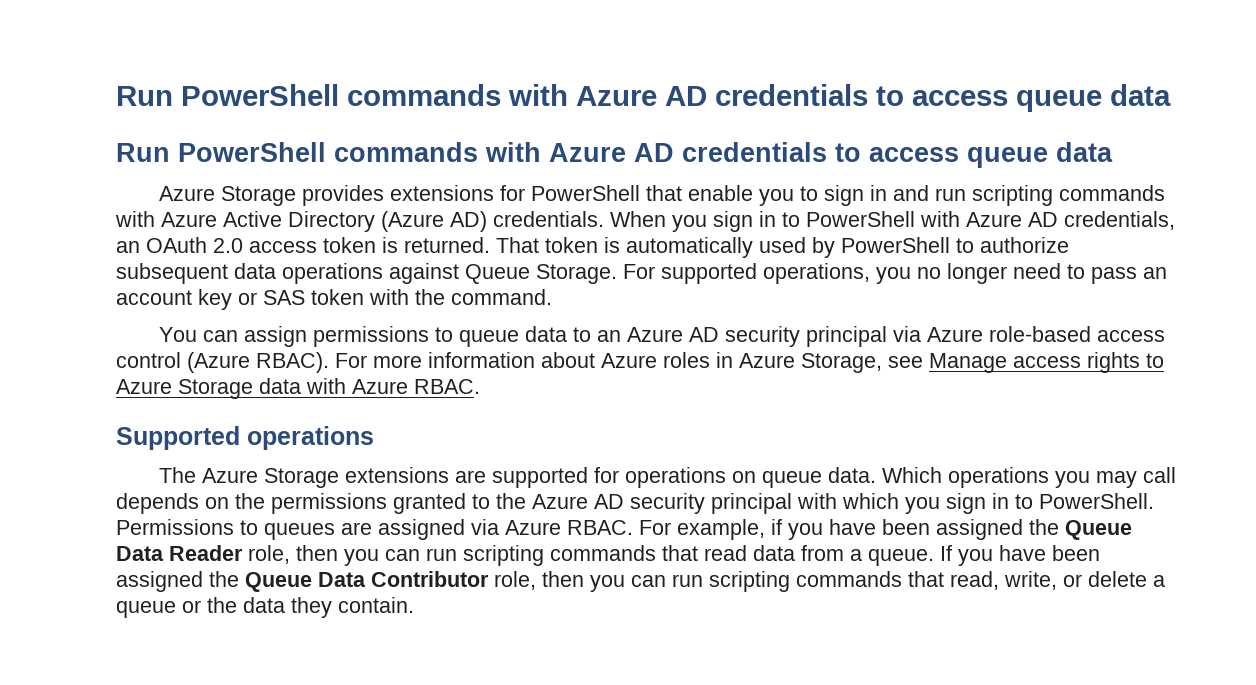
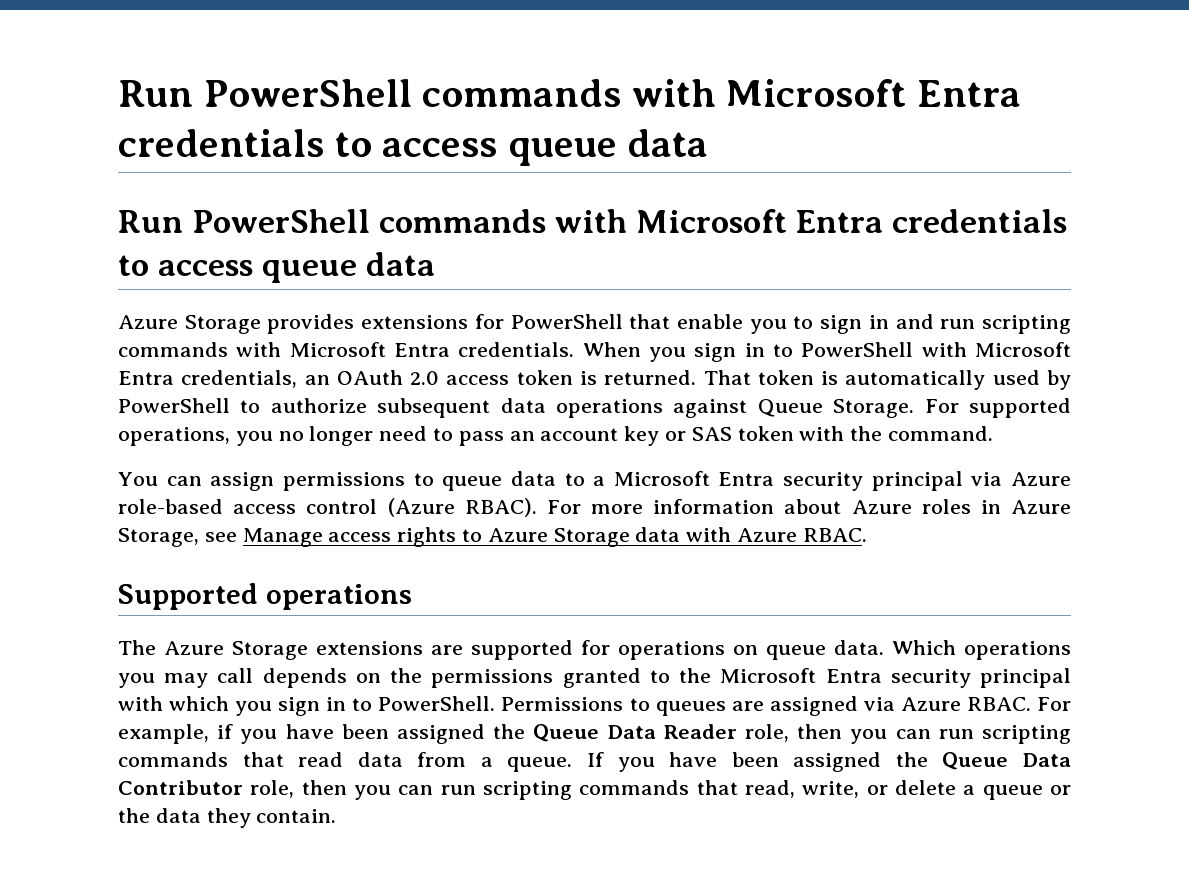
[116,84,707,106] Run PowerShell commands with Azure AD -> [118,79,1021,107] Run PowerShell commands with Microsoft Entra
[549,143,674,162] Azure AD -> [636,209,884,233] Microsoft Entra
[161,211,487,232] Azure Active Directory (Azure AD) -> [289,342,450,357] Microsoft Entra
[966,212,1058,227] Azure AD -> [975,342,1071,357] [118,371,174,385] Microsoft Entra
[597,327,720,342] an Azure AD -> [593,471,775,486] a Microsoft Entra
[532,494,624,509] Azure AD -> [720,668,882,683] Microsoft Entra

